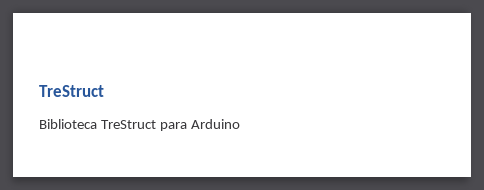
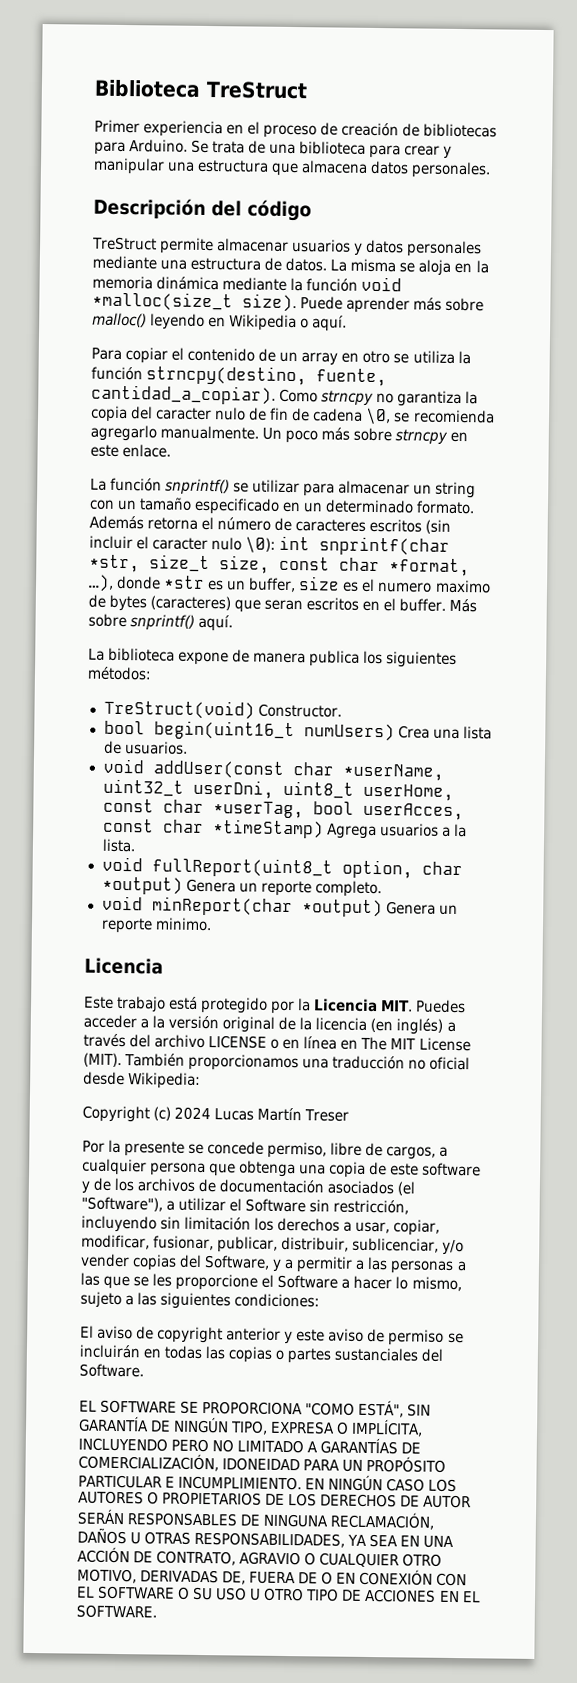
(39, 91) none -> [94,79,201,98] Biblioteca
[39,119,240,131] Biblioteca TreStruct para Arduino -> [94,119,498,139] [94,139,453,159] [93,157,492,179] [93,197,312,222] [92,236,483,258] [92,255,489,276] [92,275,403,292] [92,291,485,314] [92,312,348,332] [91,347,471,366] [91,365,388,387] [91,384,479,408] [90,405,495,425] [90,424,469,445] [90,444,172,458] [90,477,477,499] [89,497,476,515] [89,515,452,534] [89,535,451,556] [89,554,470,577] [88,574,491,594] [88,594,478,613] [88,613,234,632] [88,647,458,668] [87,666,152,681] [103,699,342,720] [103,720,492,742] [103,740,188,755] [102,758,444,781] [102,778,454,801] [102,798,464,821] [102,818,467,840] [101,838,136,853] [101,856,463,879] [101,876,382,898] [101,895,458,918] [100,917,212,934] [84,957,164,975] [84,995,467,1015] [83,1014,456,1035] [83,1033,471,1052] [83,1052,471,1072] [83,1071,202,1089] [82,1105,350,1123] [82,1139,449,1160] [82,1158,482,1178] [81,1177,416,1196] [81,1196,410,1215] [81,1215,441,1236] [81,1234,465,1256] [80,1253,467,1274] [80,1272,462,1292] [80,1291,321,1310] [80,1325,464,1346] [79,1344,444,1364] [79,1363,144,1378] [79,1399,432,1418] [78,1415,424,1437] [78,1437,422,1455] [78,1452,447,1473] [78,1474,458,1493] [78,1490,472,1509] [77,1508,436,1530] [77,1527,455,1549] [77,1546,443,1568] [77,1568,468,1587] [77,1585,481,1603] [76,1604,157,1619] Primer experiencia en el proceso de creación de bibliotecas para Arduino. Se trata de una biblioteca para crear y manipular una estructura que almacena datos personales. // Descripción del código // TreStruct permite almacenar usuarios y datos personales mediante una estructura de datos. La misma se aloja en la memoria dinámica mediante la función void *malloc(size_t size). Puede aprender más sobre malloc() leyendo en Wikipedia o aquí. // Para copiar el contenido de un array en otro se utiliza la función strncpy(destino, fuente, cantidad_a_copiar). Como strncpy no garantiza la copia del caracter nulo de fin de cadena \0, se recomienda agregarlo manualmente. Un poco más sobre strncpy en este enlace. // La función snprintf() se utilizar para almacenar un string con un tamaño especificado en un determinado formato. Además retorna el número de caracteres escritos (sin incluir el caracter nulo \0): int snprintf(char *str, size_t size, const char *format, …), donde *str es un buffer, size es el numero maximo de bytes (caracteres) que seran escritos en el buffer. Más sobre snprintf() aquí. // La biblioteca expone de manera publica los siguientes métodos: // TreStruct(void) Constructor. // bool begin(uint16_t numUsers) Crea una lista de usuarios. // void addUser(const char *userName, uint32_t userDni, uint8_t userHome, const char *userTag, bool userAcces, const char *timeStamp) Agrega usuarios a la lista. // void fullReport(uint8_t option, char *output) Genera un reporte completo. // void minReport(char *output) Genera un reporte minimo. // Licencia // Este trabajo está protegido por la Licencia MIT. Puedes acceder a la versión original de la licencia (en inglés) a través del archivo LICENSE o en línea en The MIT License (MIT). También proporcionamos una traducción no oficial desde Wikipedia: // Copyright (c) 2024 Lucas Martín Treser // Por la presente se concede permiso, libre de cargos, a cualquier persona que obtenga una copia de este software y de los archivos de documentación asociados (el "Software"), a utilizar el Software sin restricción, incluyendo sin limitación los derechos a usar, copiar, modificar, fusionar, publicar, distribuir, sublicenciar, y/o vender copias del Software, y a permitir a las personas a las que se les proporcione el Software a hacer lo mismo, sujeto a las siguientes condiciones: // El aviso de copyright anterior y este aviso de permiso se incluirán en todas las copias o partes sustanciales del Software. // EL SOFTWARE SE PROPORCIONA "COMO ESTÁ", SIN GARANTÍA DE NINGÚN TIPO, EXPRESA O IMPLÍCITA, INCLUYENDO PERO NO LIMITADO A GARANTÍAS DE COMERCIALIZACIÓN, IDONEIDAD PARA UN PROPÓSITO PARTICULAR E INCUMPLIMIENTO. EN NINGÚN CASO LOS AUTORES O PROPIETARIOS DE LOS DERECHOS DE AUTOR SERÁN RESPONSABLES DE NINGUNA RECLAMACIÓN, DAÑOS U OTRAS RESPONSABILIDADES, YA SEA EN UNA ACCIÓN DE CONTRATO, AGRAVIO O CUALQUIER OTRO MOTIVO, DERIVADAS DE, FUERA DE O EN CONEXIÓN CON EL SOFTWARE O SU USO U OTRO TIPO DE ACCIONES EN EL SOFTWARE.

